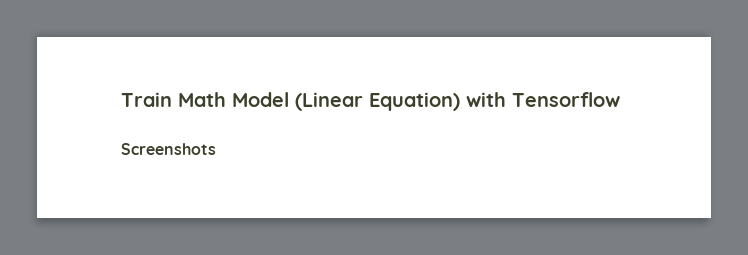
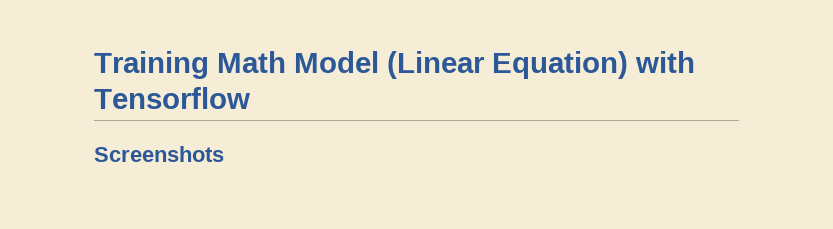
[121,92,172,107] Train -> [94,51,209,79] Training

